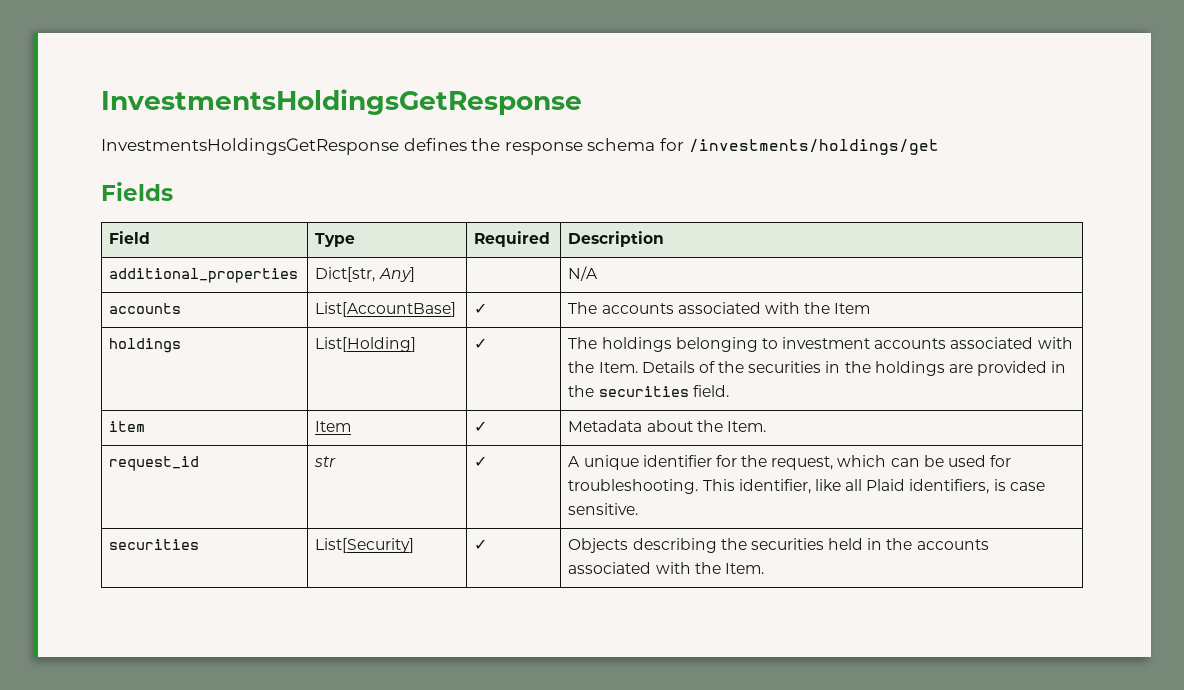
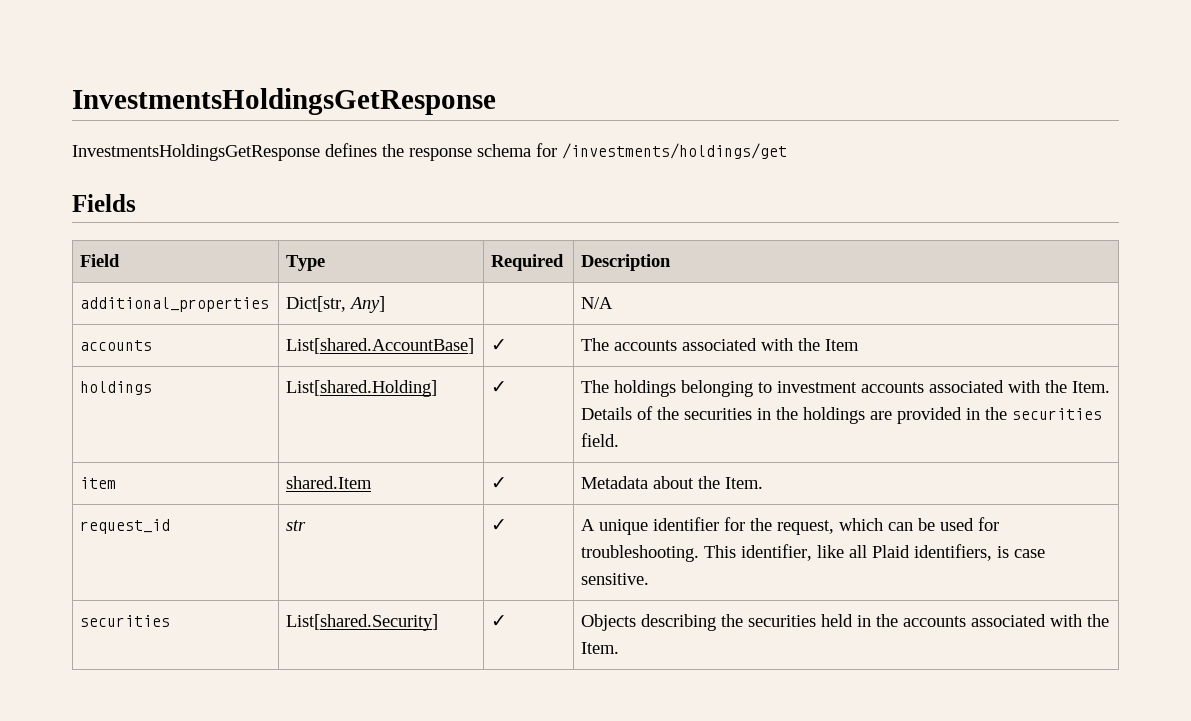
[315,302,457,317] List[AccountBase] -> [286,338,475,354] List[shared.AccountBase]
[315,337,417,352] List[Holding] -> [286,380,438,397] List[shared.Holding]
[315,421,352,432] Item -> [286,476,373,489] shared.Item
[315,538,415,553] List[Security] -> [286,614,439,631] List[shared.Security]

